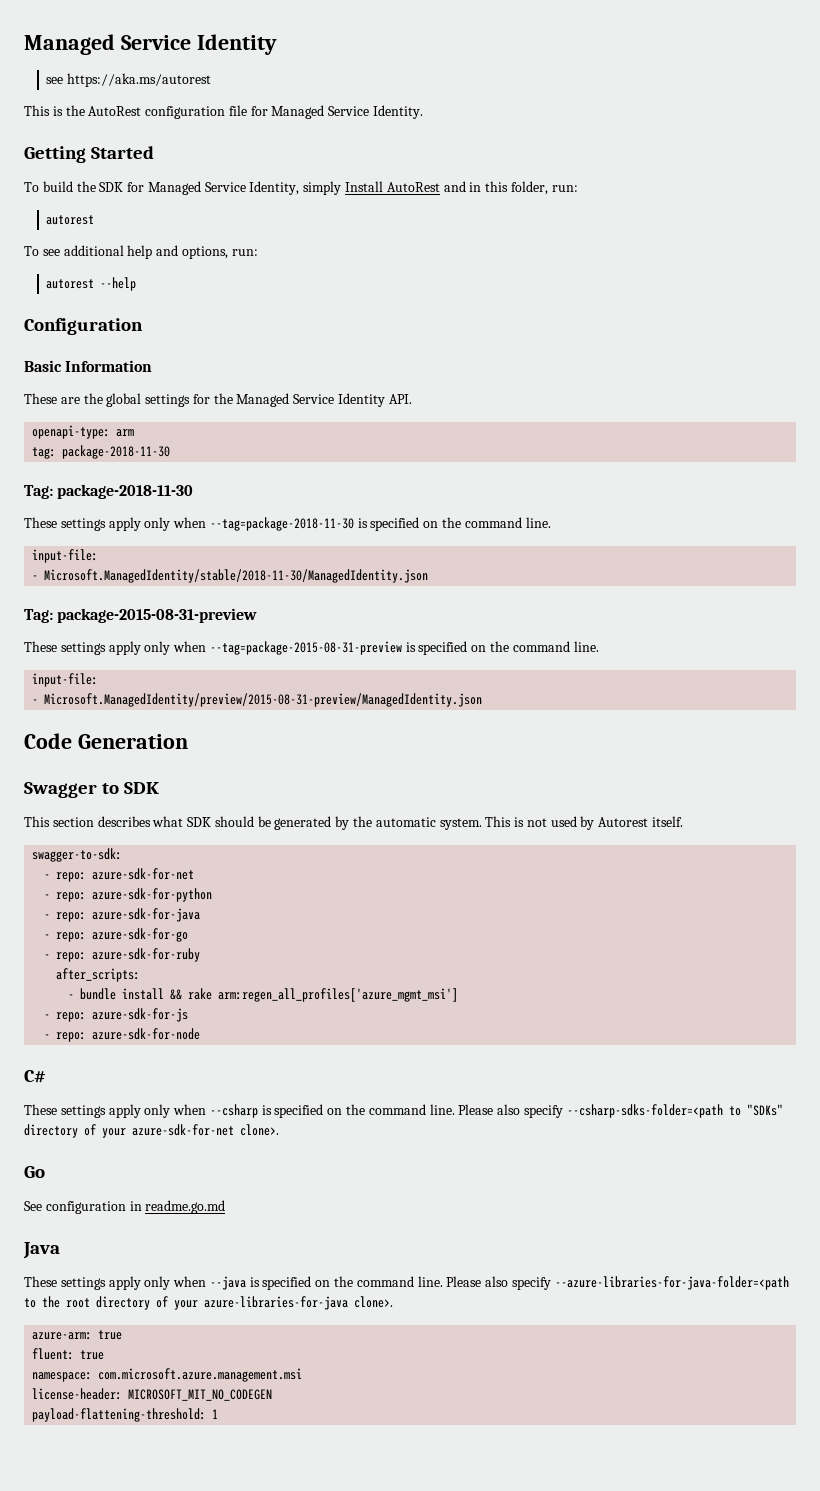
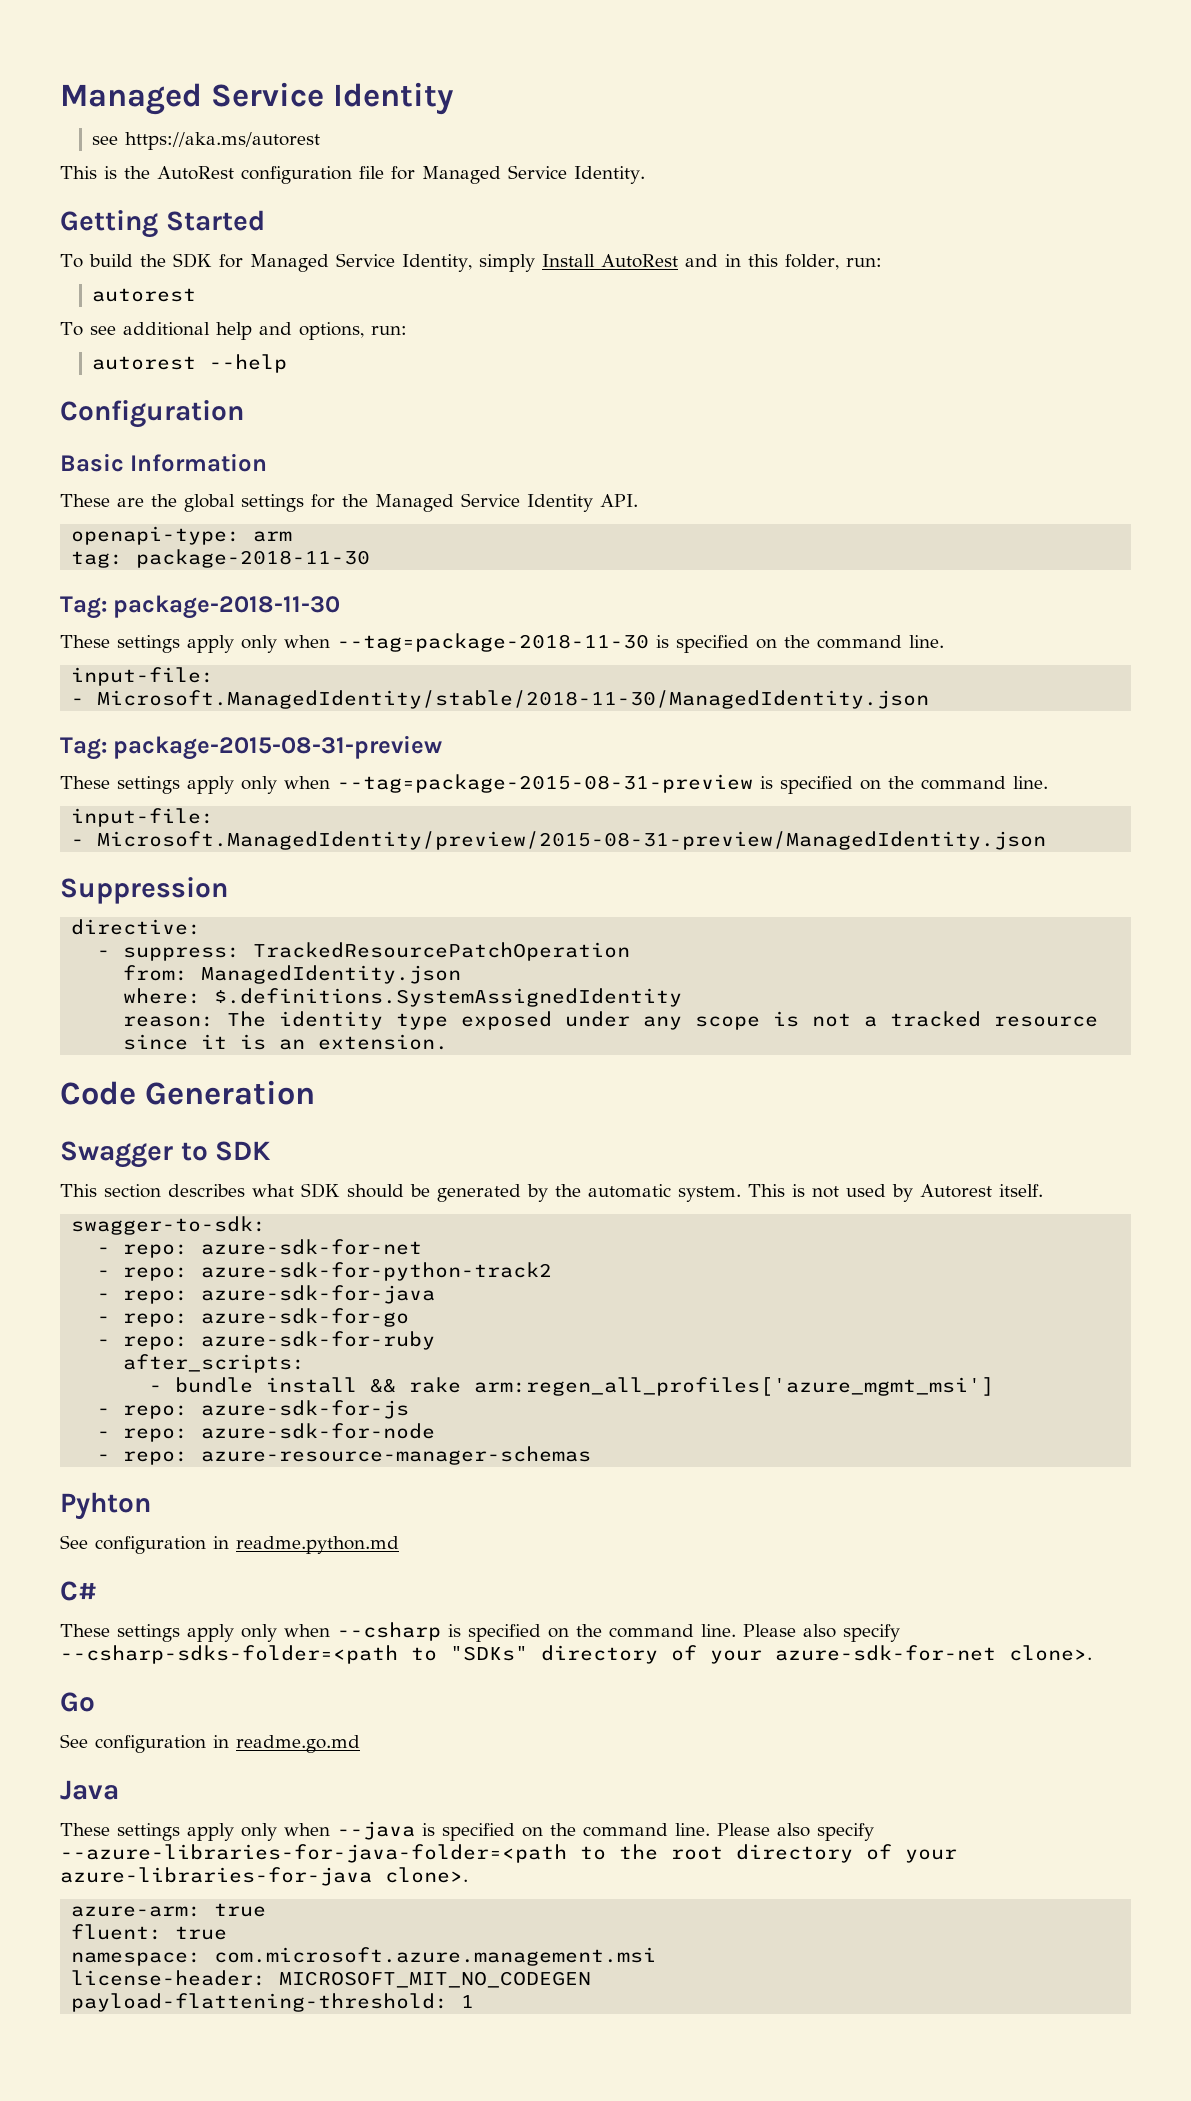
(483, 700) none -> [60,877,228,904] [71,919,202,935] [97,942,631,961] [123,965,462,984] [123,988,683,1007] [123,1011,1099,1030] [123,1034,449,1050] // Suppression // directive: // - suppress: TrackedResourcePatchOperation // from: ManagedIdentity.json // where: $.definitions.SystemAssignedIdentity // reason: The identity type exposed under any scope is not a tracked resource since it is an extension.
[92,888,213,902] azure-sdk-for-python -> [201,1262,553,1281] azure-sdk-for-python-track2
(201, 1034) none -> [97,1446,592,1465] [60,1492,151,1520] [60,1535,399,1554] // - repo: azure-resource-manager-schemas // Pyhton // See configuration in readme.python.md

